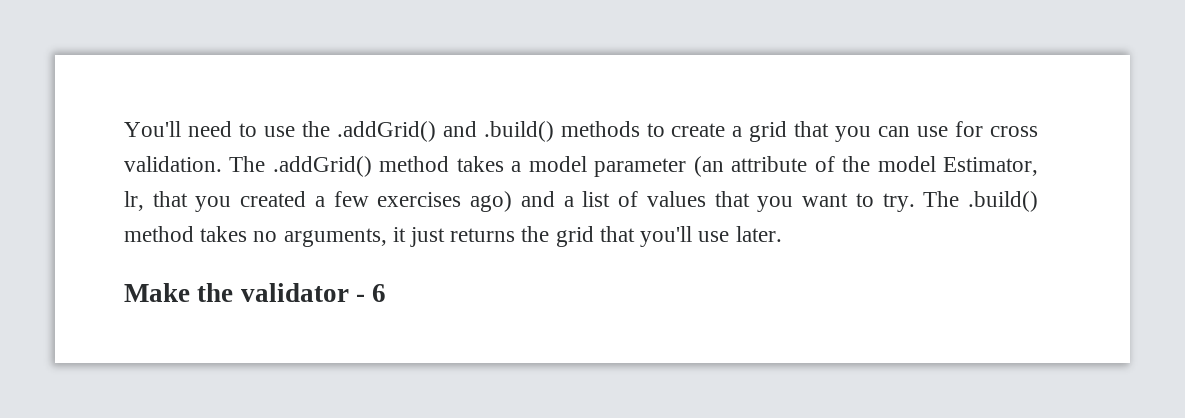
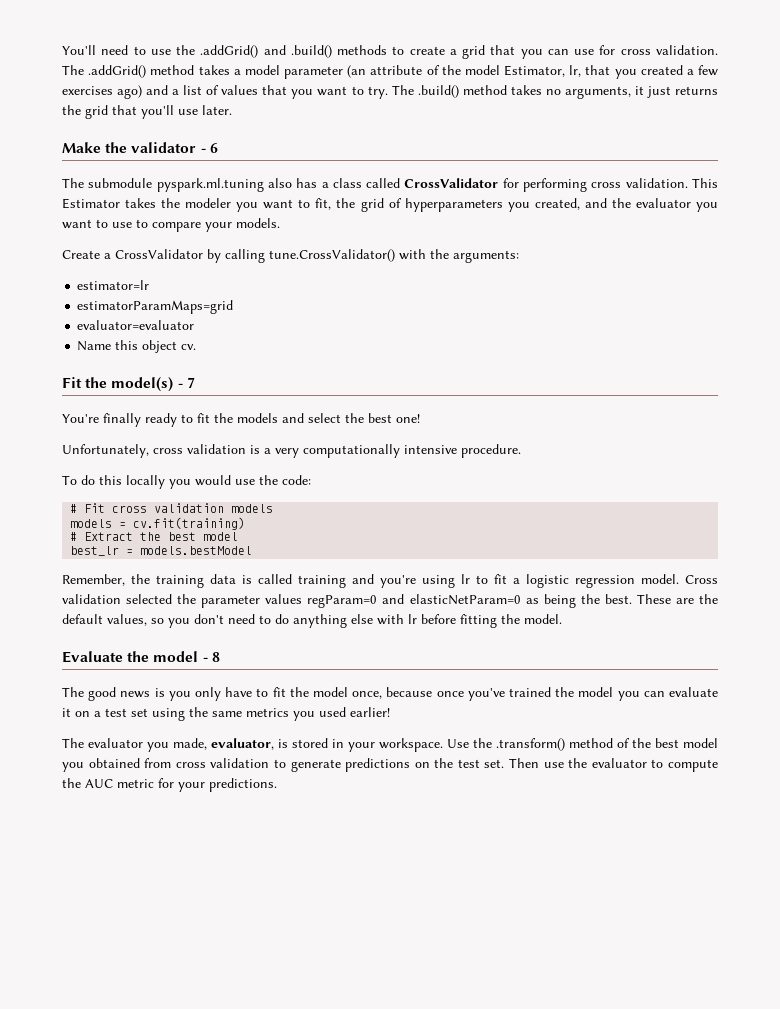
(387, 293) none -> [62,178,718,192] [62,198,718,212] [62,218,280,232] [62,249,519,263] [77,280,150,290] [77,300,234,314] [77,320,195,330] [77,340,197,353] [62,377,195,392] [62,413,420,427] [62,444,521,458] [62,475,311,489] [70,503,274,513] [70,517,246,530] [70,532,239,541] [70,546,253,556] [62,574,718,588] [62,594,718,608] [62,614,562,628] [62,651,220,663] [62,687,718,701] [62,707,390,721] [62,738,718,752] [62,758,718,772] [62,778,277,792] // The submodule pyspark.ml.tuning also has a class called CrossValidator for performing cross validation. This Estimator takes the modeler you want to fit, the grid of hyperparameters you created, and the evaluator you want to use to compare your models. // Create a CrossValidator by calling tune.CrossValidator() with the arguments: // estimator=lr // estimatorParamMaps=grid // evaluator=evaluator // Name this object cv. // Fit the model(s) - 7 // You're finally ready to fit the models and select the best one! // Unfortunately, cross validation is a very computationally intensive procedure. // To do this locally you would use the code: // # Fit cross validation models // models = cv.fit(training) // # Extract the best model // best_lr = models.bestModel // Remember, the training data is called training and you're using lr to fit a logistic regression model. Cross validation selected the parameter values regParam=0 and elasticNetParam=0 as being the best. These are the default values, so you don't need to do anything else with lr before fitting the model. // Evaluate the model - 8 // The good news is you only have to fit the model once, because once you've trained the model you can evaluate it on a test set using the same metrics you used earlier! // The evaluator you made, evaluator, is stored in your workspace. Use the .transform() method of the best model you obtained from cross validation to generate predictions on the test set. Then use the evaluator to compute the AUC metric for your predictions.

